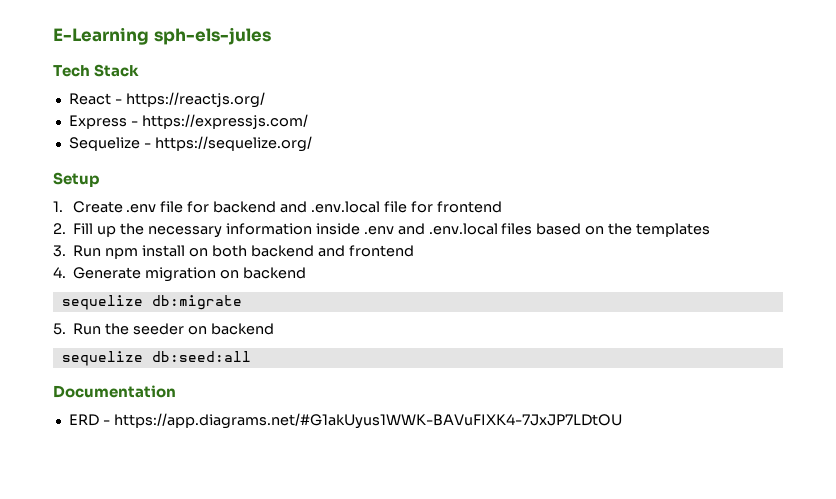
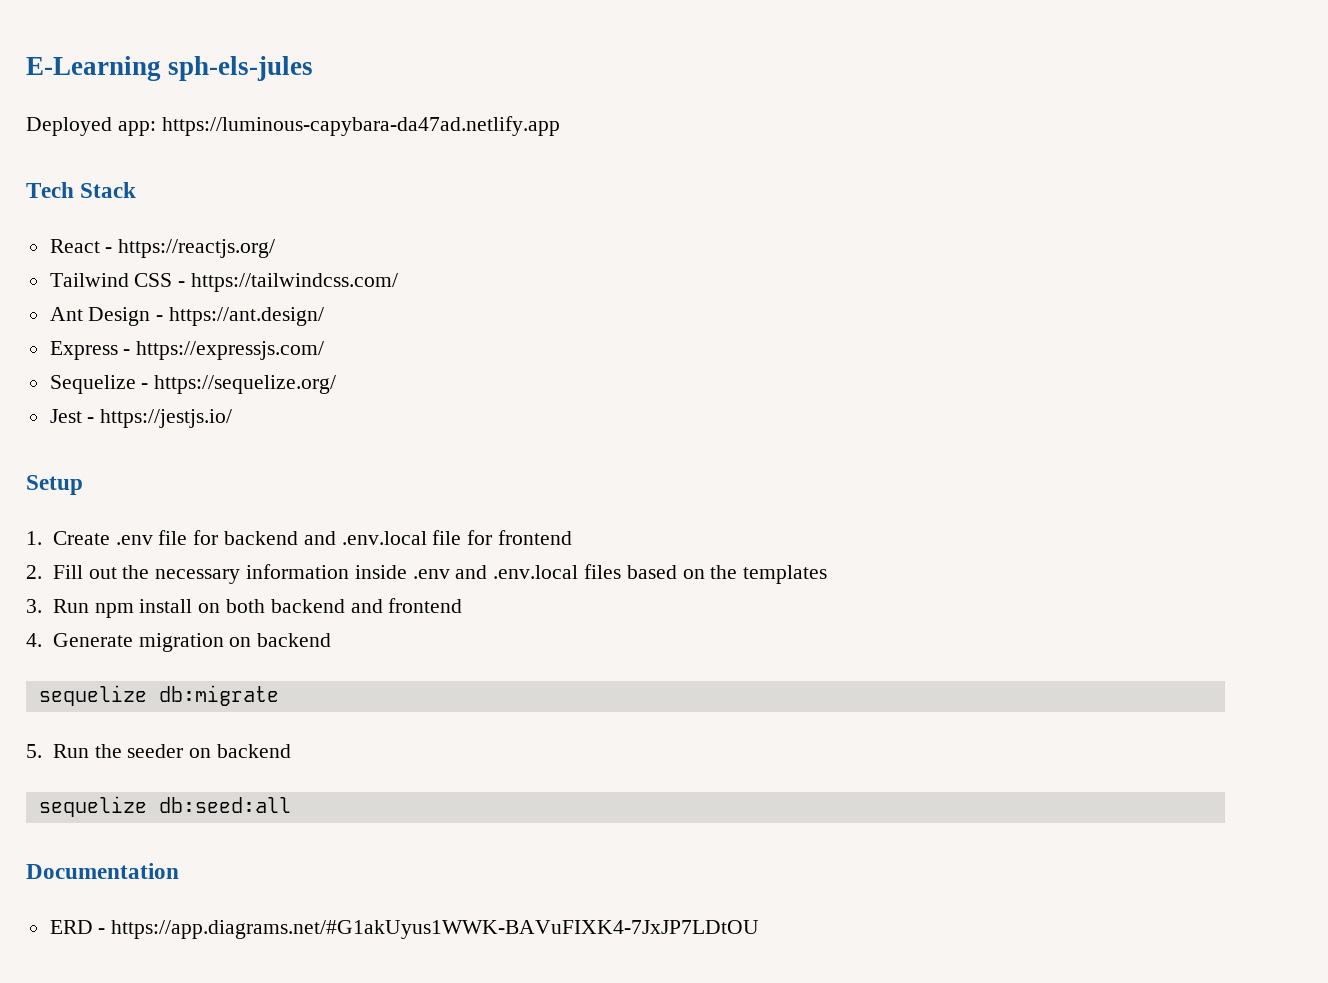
(271, 36) none -> [26,116,560,136] // Deployed app: https://luminous-capybara-da47ad.netlify.app
(265, 100) none -> [49,273,399,292] [49,307,325,326] // Tailwind CSS - https://tailwindcss.com/ // Ant Design - https://ant.design/
(312, 144) none -> [49,409,233,428] // Jest - https://jestjs.io/
[97,226,117,237] up -> [88,567,117,579] out

